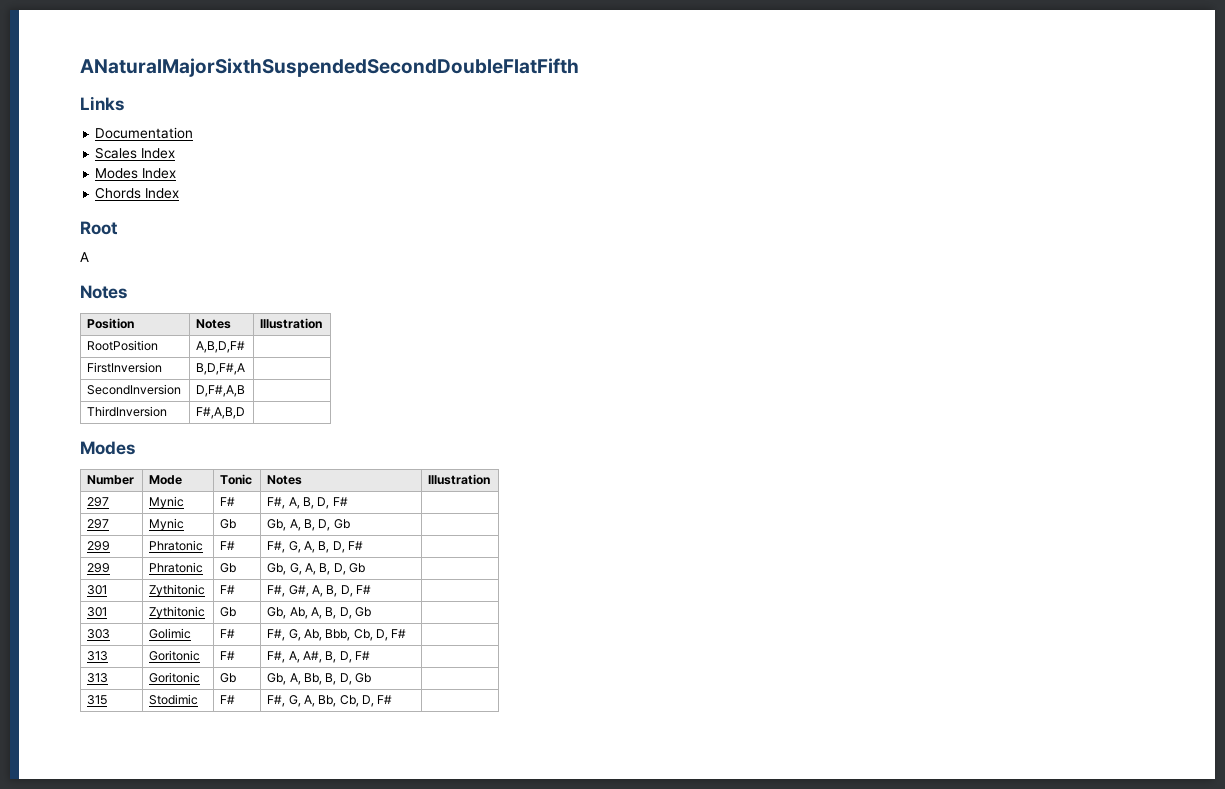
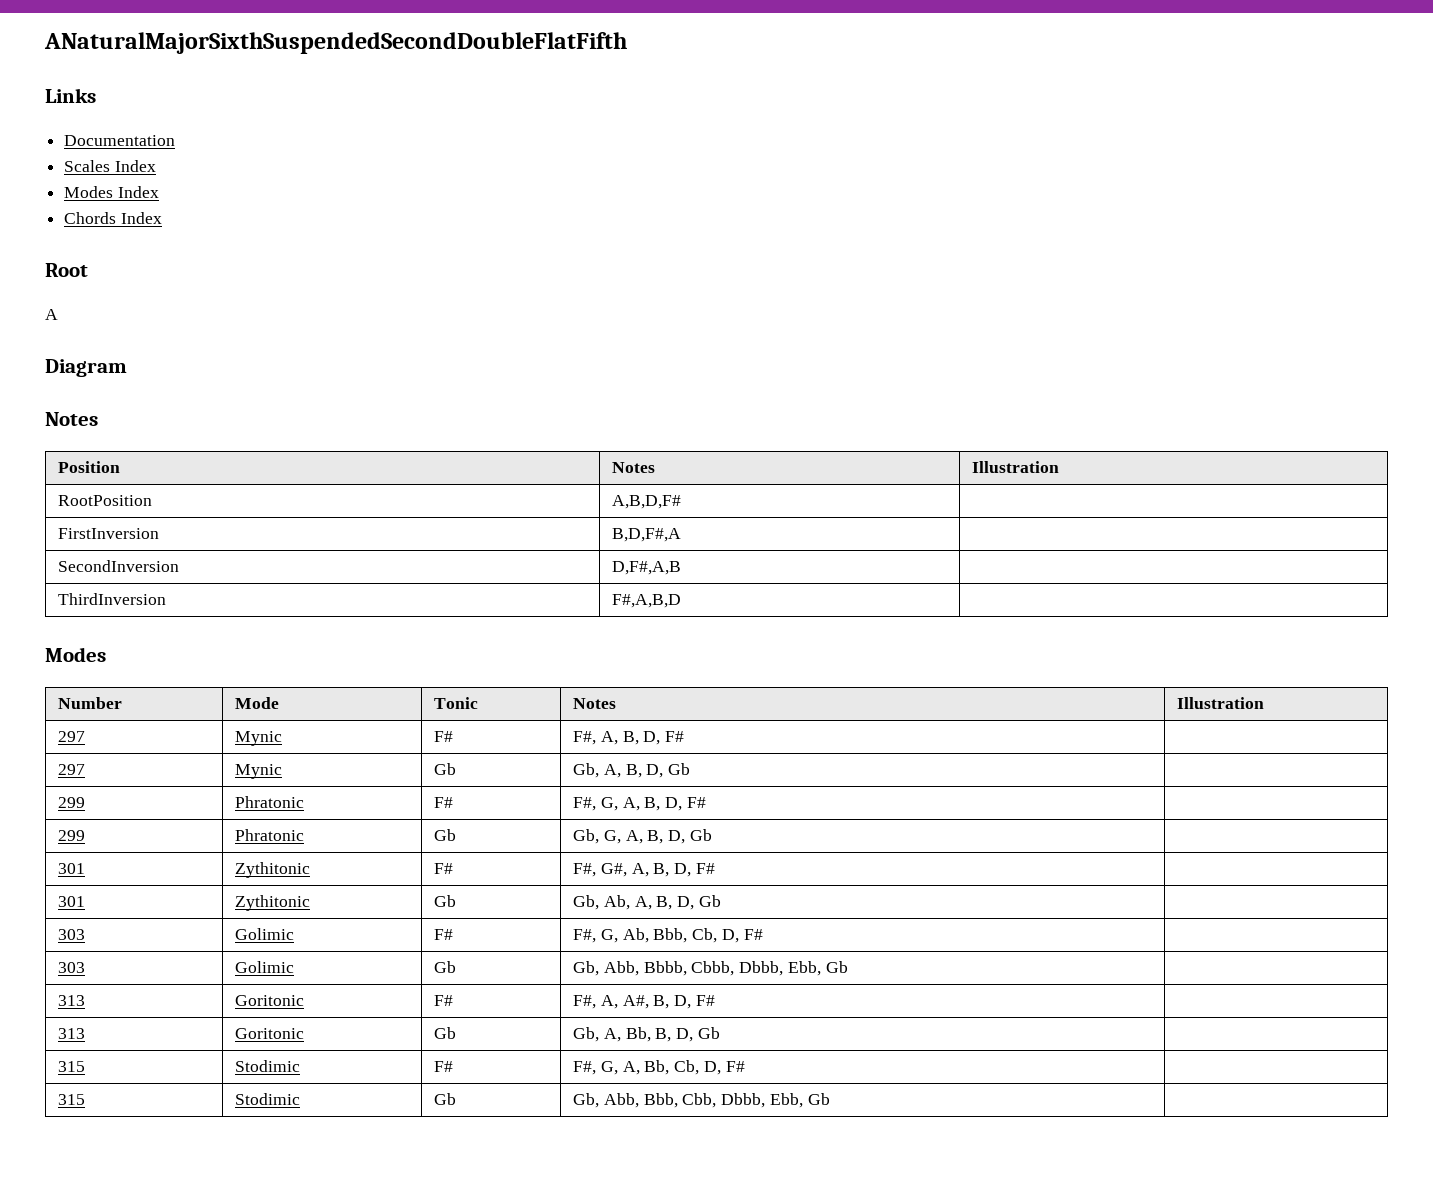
(89, 257) none -> [45,359,127,377] // Diagram
(407, 633) none -> [58,962,86,973] [235,961,295,973] [434,961,457,973] [573,961,848,976] // 303 | Golimic | Gb | Gb, Abb, Bbbb, Cbbb, Dbbb, Ebb, Gb |
(393, 699) none -> [58,1094,86,1105] [235,1093,301,1105] [434,1093,457,1105] [573,1093,830,1108] // 315 | Stodimic | Gb | Gb, Abb, Bbb, Cbb, Dbbb, Ebb, Gb |

